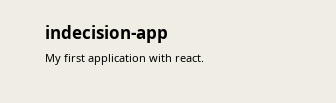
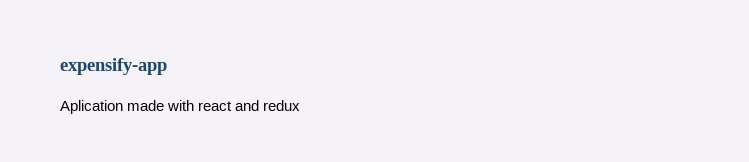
[45,25,168,43] [45,54,204,65] indecision-app // My first application with react. -> [60,58,167,75] [60,100,301,114] expensify-app // Aplication made with react and redux

